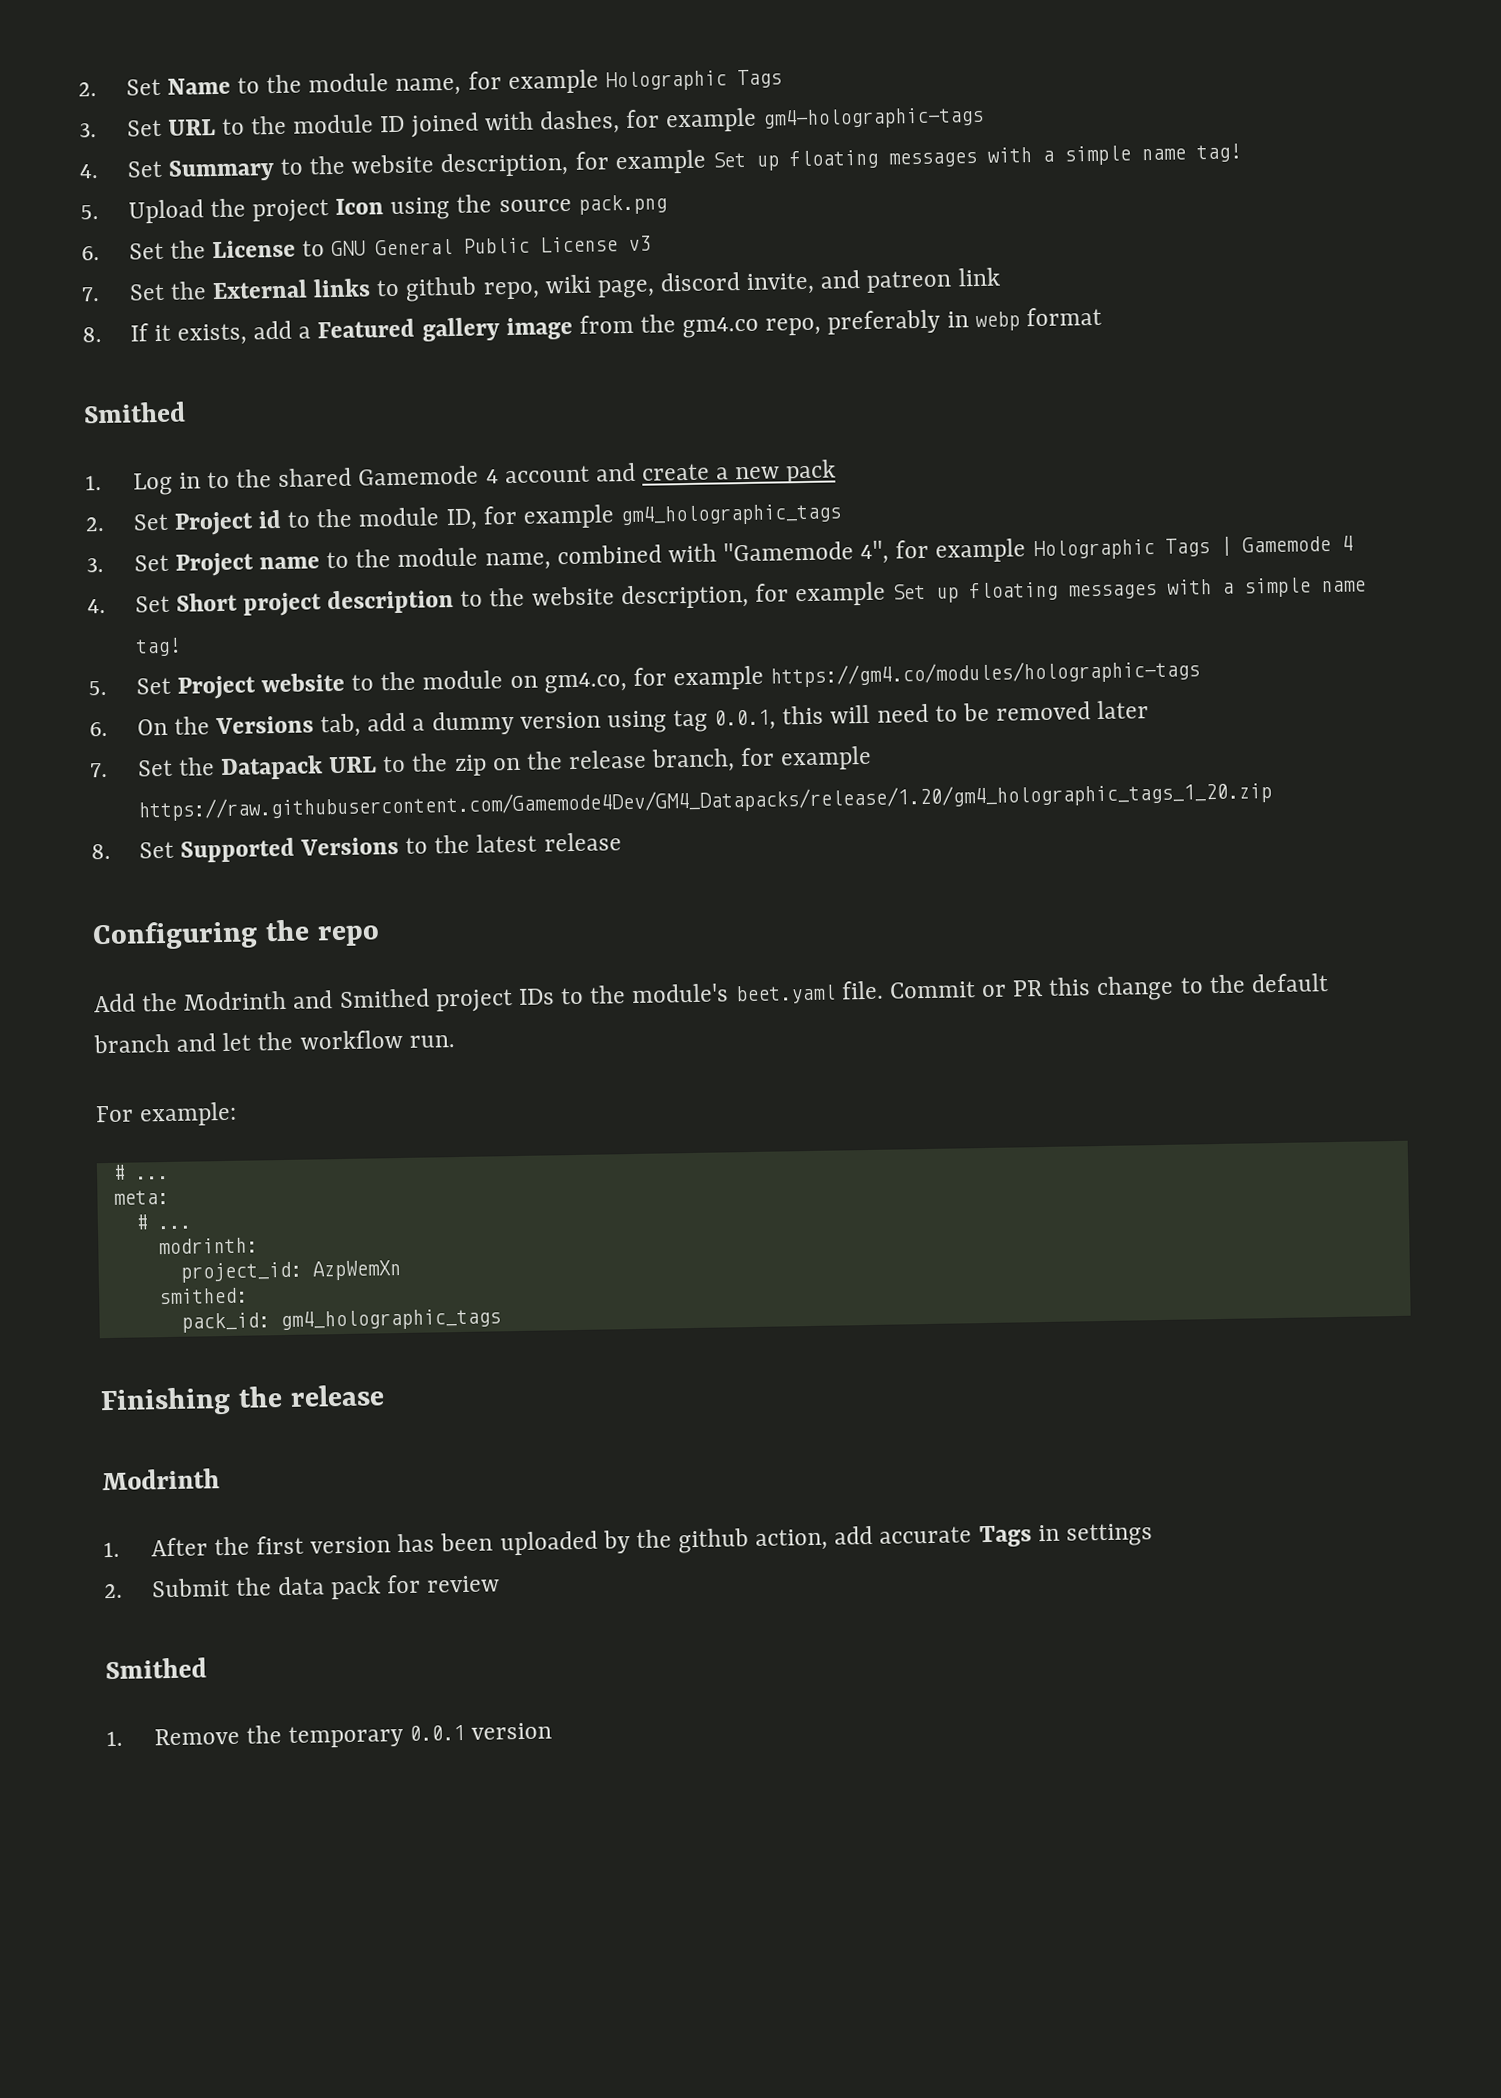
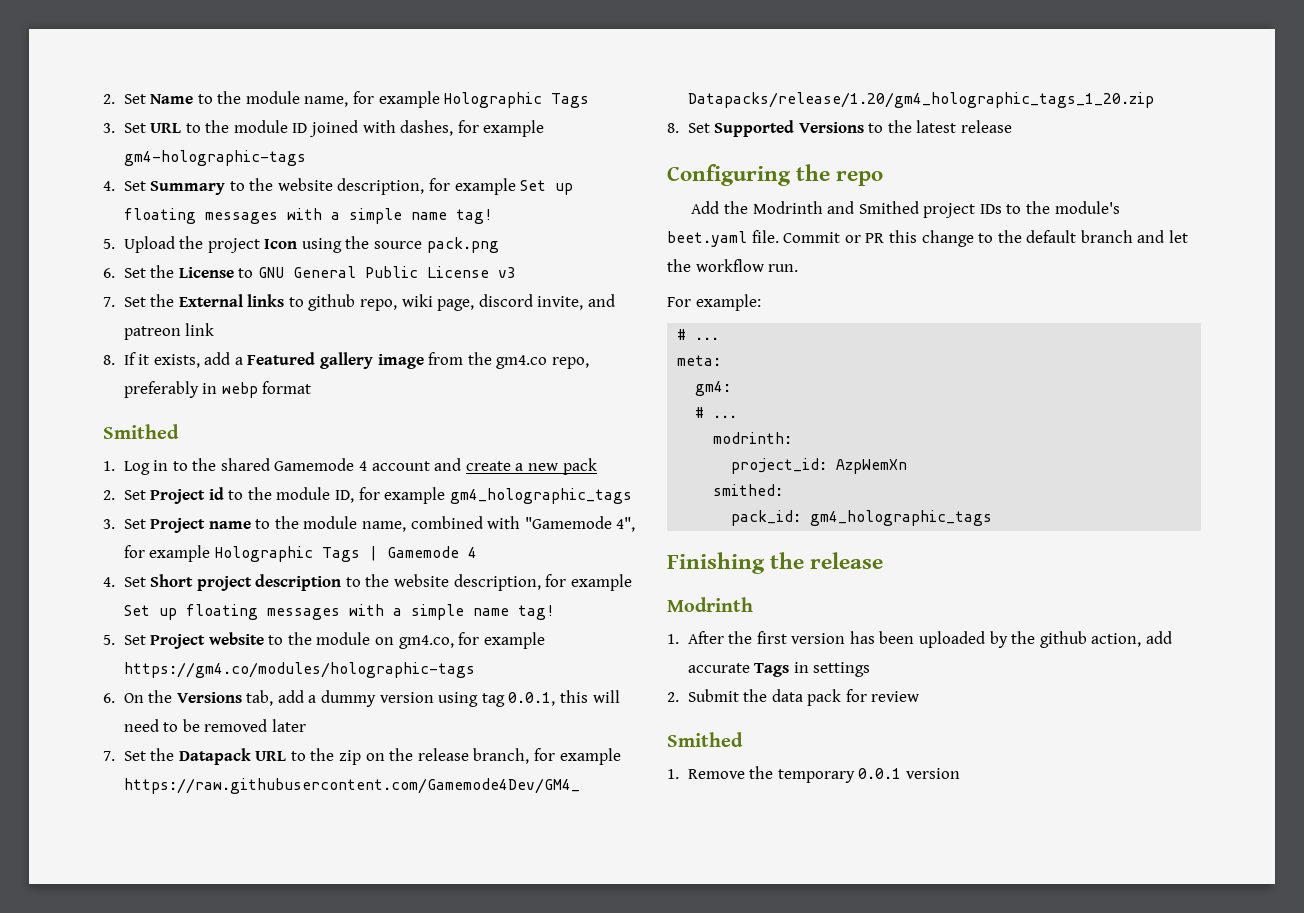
(169, 1197) none -> [695,381,732,396] // gm4:

